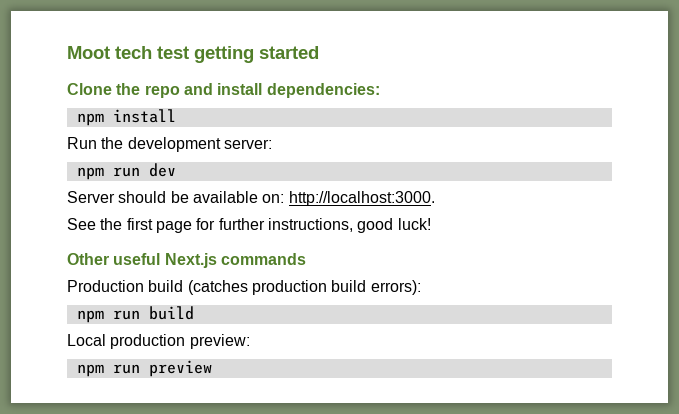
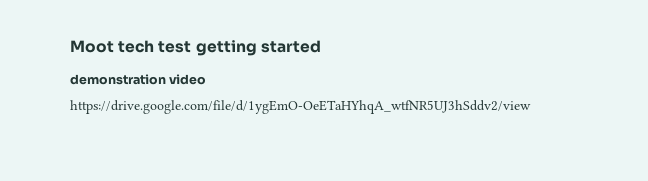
[67,83,380,98] [76,109,176,126] [67,137,272,152] [76,163,176,180] [67,191,435,206] [67,218,431,233] [67,253,306,268] [67,280,421,295] [76,306,194,323] [67,334,250,349] [76,360,212,377] Clone the repo and install dependencies: // npm install // Run the development server: // npm run dev // Server should be available on: http://localhost:3000. // See the first page for further instructions, good luck! // Other useful Next.js commands // Production build (catches production build errors): // npm run build // Local production preview: // npm run preview -> [70,74,207,85] [70,100,531,114] demonstration video // https://drive.google.com/file/d/1ygEmO-OeETaHYhqA_wtfNR5UJ3hSddv2/view

